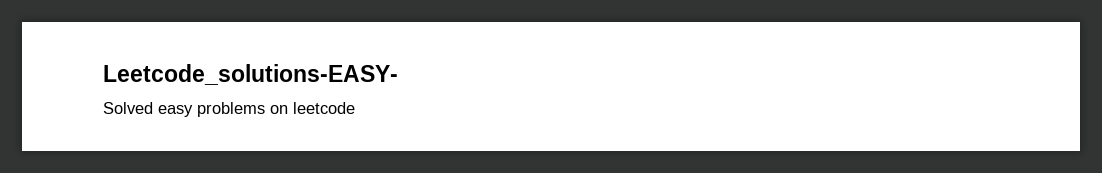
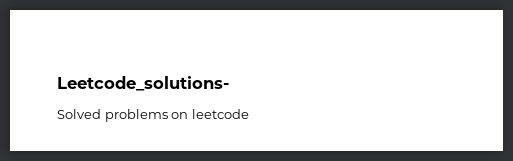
[103,64,398,85] Leetcode_solutions-EASY- -> [57,76,229,91] Leetcode_solutions-
[158,105,193,117] easy -> (101, 114) none

